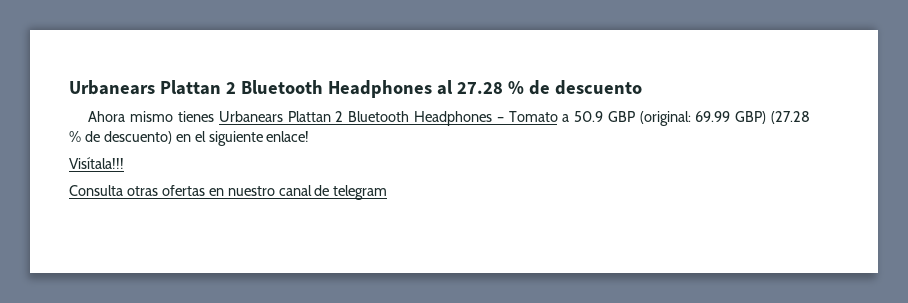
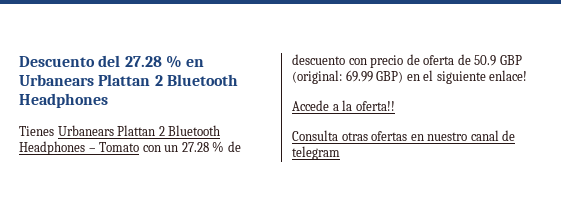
[69,80,642,98] [88,111,215,122] Urbanears Plattan 2 Bluetooth Headphones al 27.28 % de descuento // Ahora mismo tienes -> [19,55,205,68] [19,74,238,86] [19,93,108,108] [19,126,54,136] Descuento del 27.28 % en Urbanears Plattan 2 Bluetooth Headphones // Tienes
[562,114,570,122] a -> [142,141,241,152] [292,54,471,68] con un 27.28 % de descuento con precio de oferta de
[771,111,810,124] [69,131,172,144] (27.28 % de descuento) -> (404, 77) none
[69,157,124,169] Visítala!!! -> [292,100,395,111] Accede a la oferta!!

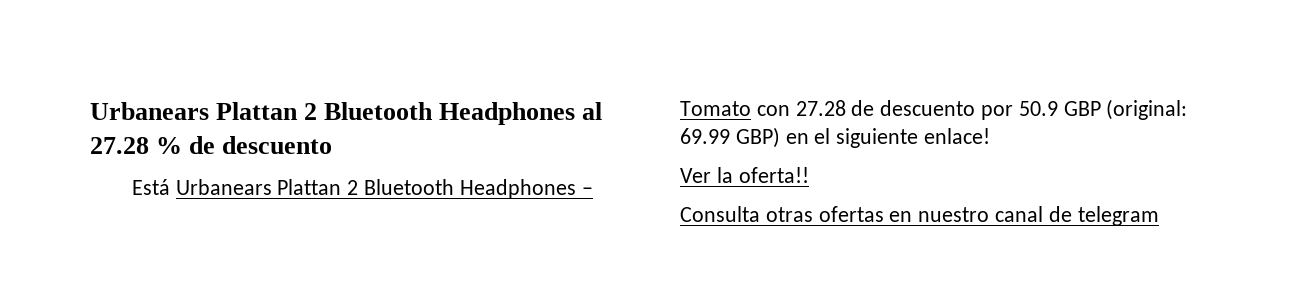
[19,55,205,68] [19,74,238,86] [19,93,108,108] [19,126,54,136] Descuento del 27.28 % en Urbanears Plattan 2 Bluetooth Headphones // Tienes -> [90,102,603,125] [90,136,333,154] [131,179,170,195] Urbanears Plattan 2 Bluetooth Headphones al 27.28 % de descuento // Está
[164,141,241,152] [292,54,471,68] un 27.28 % de descuento con precio de oferta de -> [795,100,1014,120] 27.28 de descuento por
[292,100,339,111] Accede a -> [680,168,711,183] Ver

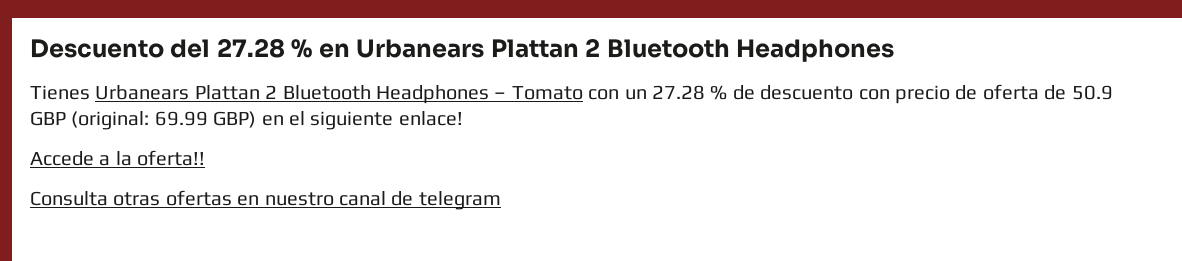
[90,102,603,125] [90,136,333,154] [131,179,170,195] Urbanears Plattan 2 Bluetooth Headphones al 27.28 % de descuento // Está -> [30,38,895,62] [30,85,90,100] Descuento del 27.28 % en Urbanears Plattan 2 Bluetooth Headphones // Tienes
[795,100,1014,120] 27.28 de descuento por -> [624,84,1067,104] un 27.28 % de descuento con precio de oferta de
[680,168,711,183] Ver -> [30,151,111,166] Accede a

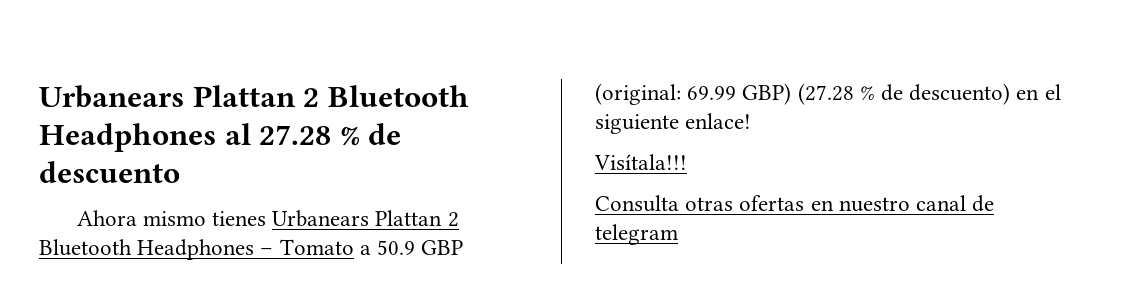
[30,38,895,62] [30,85,90,100] Descuento del 27.28 % en Urbanears Plattan 2 Bluetooth Headphones // Tienes -> [39,85,469,108] [39,123,402,152] [39,161,180,183] [76,210,266,226] Urbanears Plattan 2 Bluetooth Headphones al 27.28 % de descuento // Ahora mismo tienes
[588,84,1067,104] con un 27.28 % de descuento con precio de oferta de -> [359,245,371,255] a
(257, 119) none -> [797,83,1011,105] (27.28 % de descuento)
[30,150,206,166] Accede a la oferta!! -> [594,154,687,170] Visítala!!!

